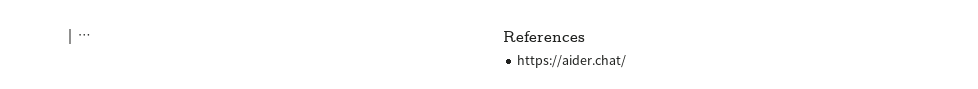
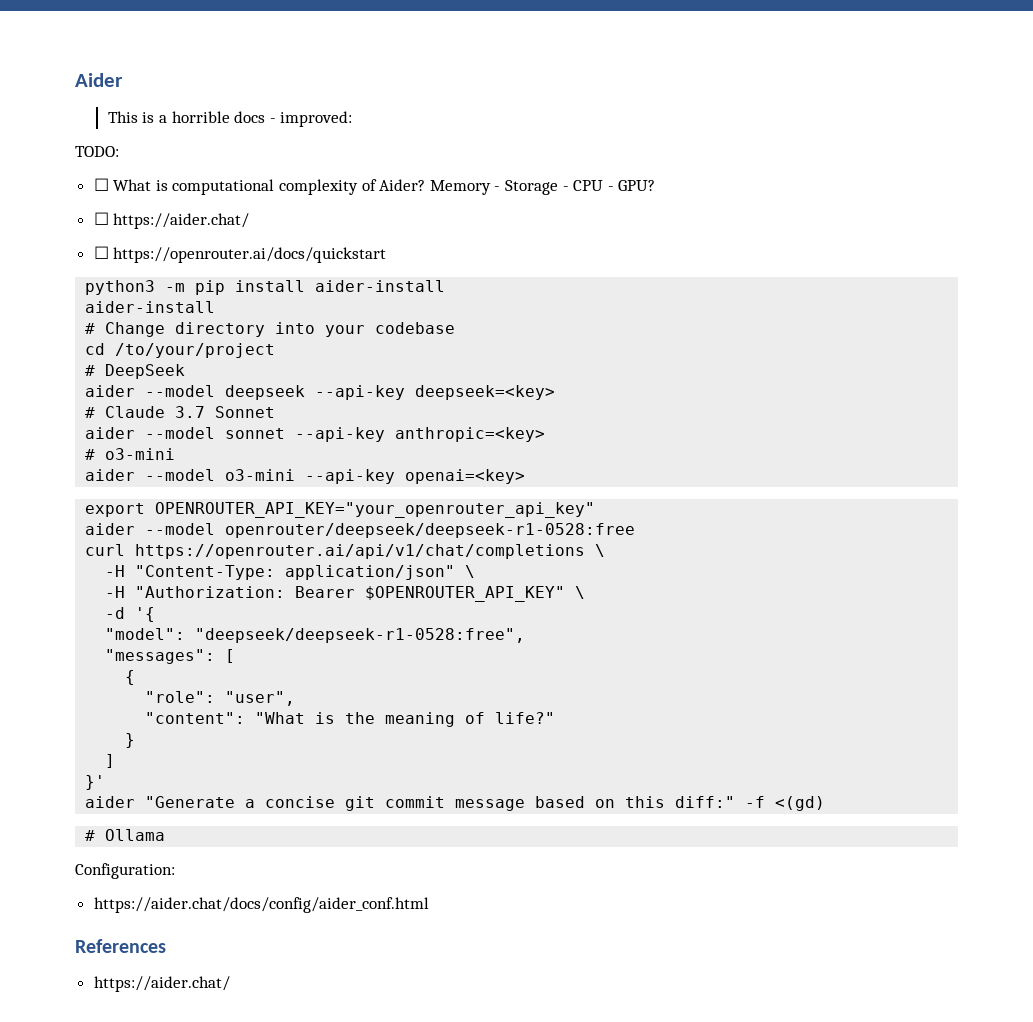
[77,34,91,40] … -> [75,73,123,87] [107,111,353,127] [75,146,119,157] [93,178,656,195] [93,212,250,229] [93,246,387,263] [85,280,446,295] [85,301,216,313] [85,322,456,337] [85,343,276,358] [85,364,186,379] [85,385,556,400] [85,406,276,418] [85,427,546,442] [85,448,176,460] [85,469,526,484] [85,502,596,518] [85,523,636,538] [85,544,606,559] [105,565,476,580] [105,586,586,602] [105,607,156,622] [105,628,526,643] [105,649,236,664] [125,670,136,685] [145,691,296,706] [145,712,556,727] [125,733,136,748] [105,754,116,768] [85,775,106,790] [85,796,826,811] [85,829,166,841] [75,863,175,879] [93,897,429,913] Aider // This is a horrible docs - improved: // TODO: // ☐ What is computational complexity of Aider? Memory - Storage - CPU - GPU? // ☐ https://aider.chat/ // ☐ https://openrouter.ai/docs/quickstart // python3 -m pip install aider-install // aider-install // # Change directory into your codebase // cd /to/your/project // # DeepSeek // aider --model deepseek --api-key deepseek=<key> // # Claude 3.7 Sonnet // aider --model sonnet --api-key anthropic=<key> // # o3-mini // aider --model o3-mini --api-key openai=<key> // export OPENROUTER_API_KEY="your_openrouter_api_key" // aider --model openrouter/deepseek/deepseek-r1-0528:free // curl https://openrouter.ai/api/v1/chat/completions \ // -H "Content-Type: application/json" \ // -H "Authorization: Bearer $OPENROUTER_API_KEY" \ // -d '{ // "model": "deepseek/deepseek-r1-0528:free", // "messages": [ // { // "role": "user", // "content": "What is the meaning of life?" // } // ] // }' // aider "Generate a concise git commit message based on this diff:" -f <(gd) // # Ollama // Configuration: // https://aider.chat/docs/config/aider_conf.html

